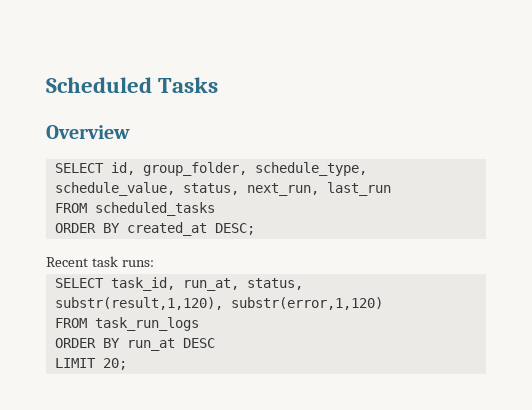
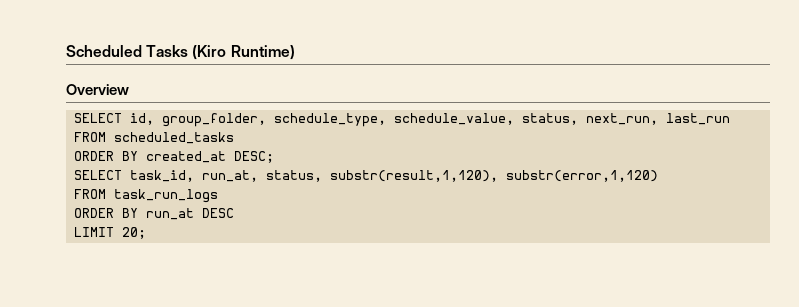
(219, 85) none -> [192,45,295,60] (Kiro Runtime)
[46,256,154,267] // Recent task runs: -> (275, 157) none

